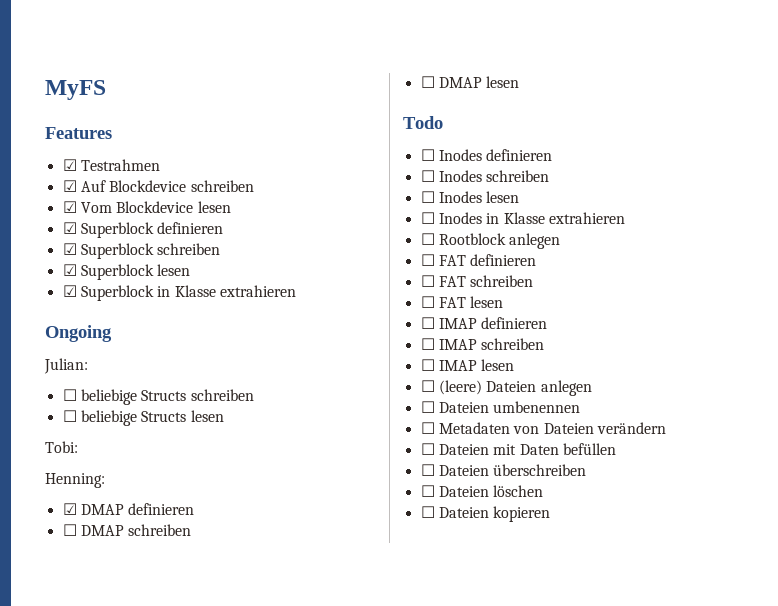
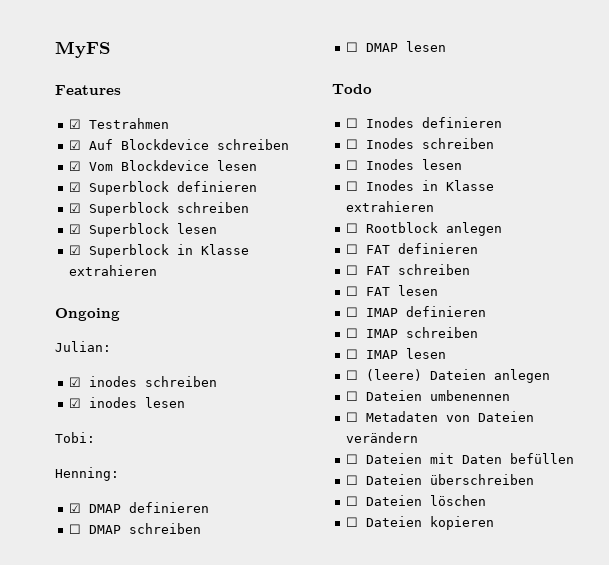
[62,389,254,405] [62,410,187,426] ☐ beliebige Structs schreiben // ☐ beliebige Structs -> [69,376,218,387] [69,397,138,408] ☑ inodes schreiben // ☑ inodes

